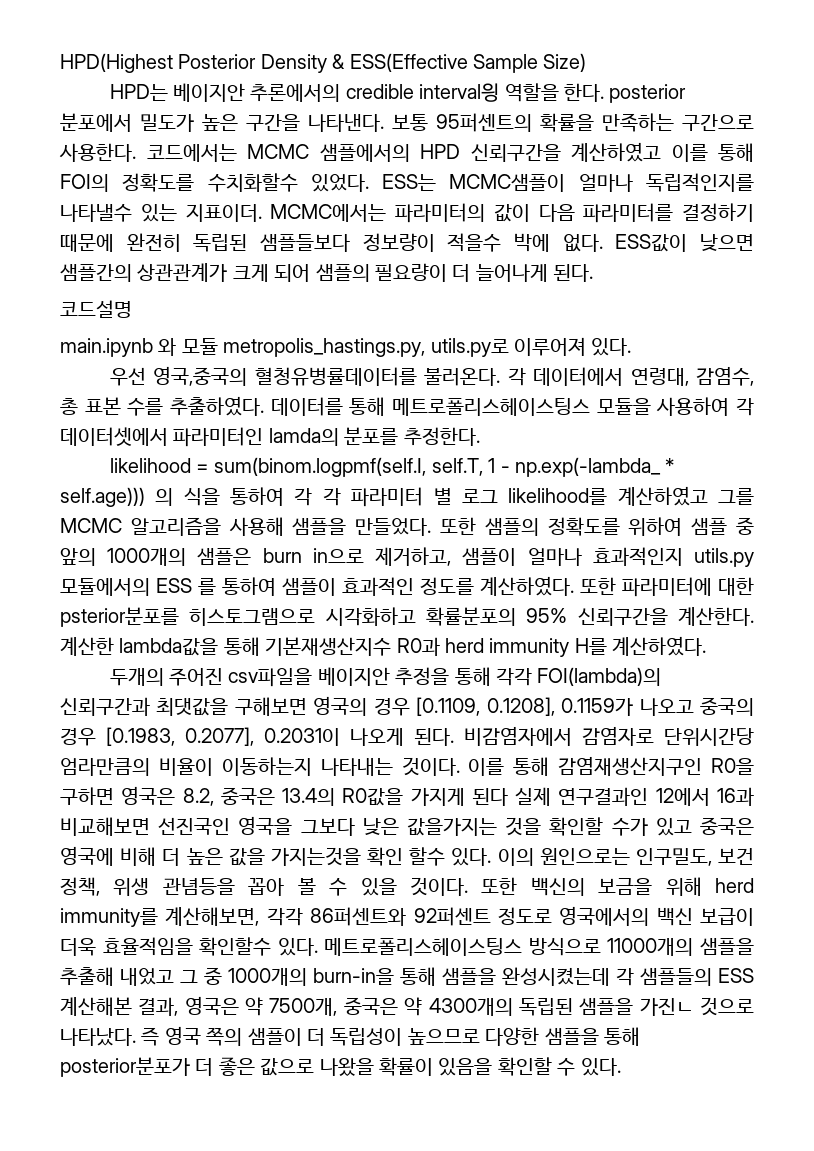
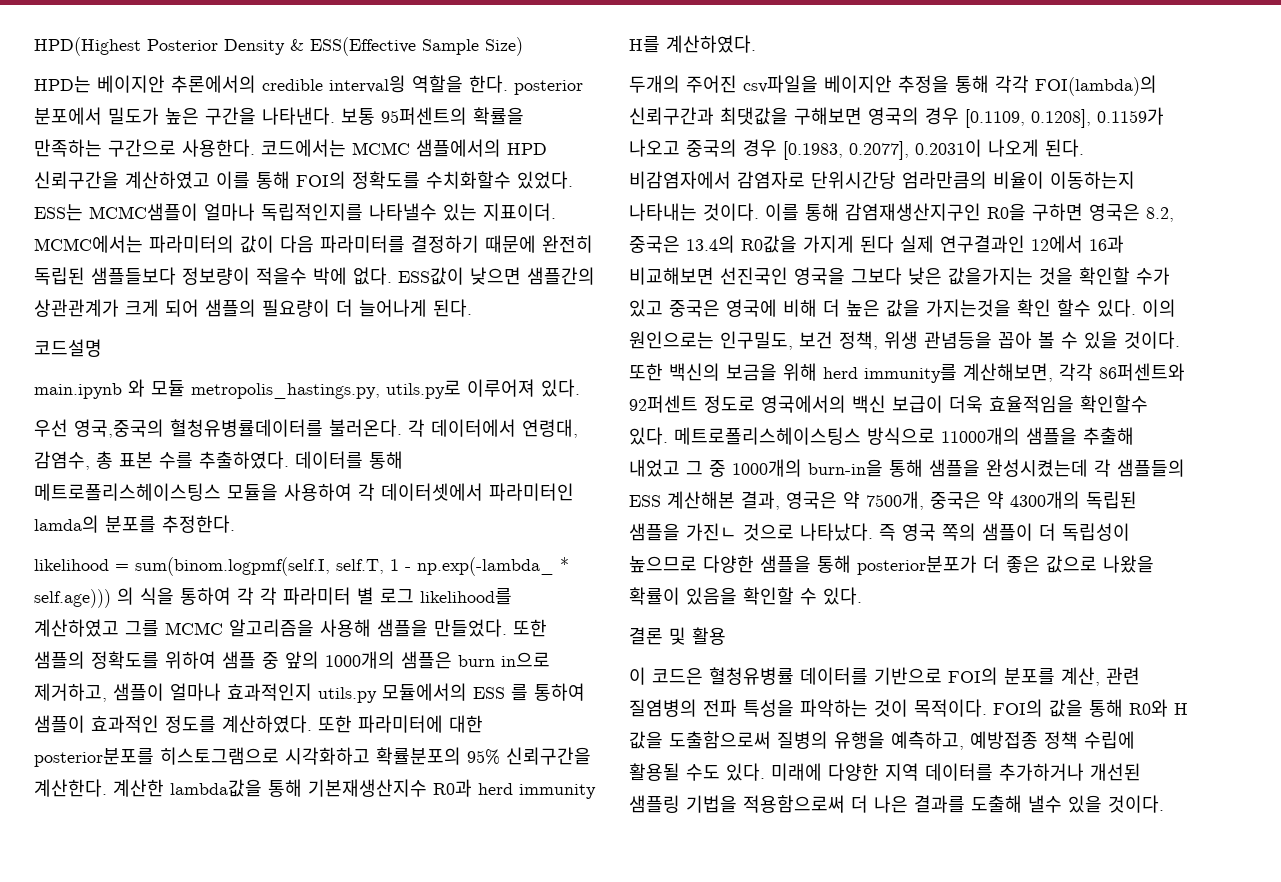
[60,607,179,627] psterior분포를 -> [34,748,154,767] posterior분포를
(621, 1067) none -> [629,627,726,645] [629,667,1140,686] [629,699,1188,717] [629,731,1135,750] [629,763,1141,781] [629,795,1164,813] // 결론 및 활용 // 이 코드은 혈청유병률 데이터를 기반으로 FOI의 분포를 계산, 관련 질염병의 전파 특성을 파악하는 것이 목적이다. FOI의 값을 통해 R0와 H 값을 도출함으로써 질병의 유행을 예측하고, 예방접종 정책 수립에 활용될 수도 있다. 미래에 다양한 지역 데이터를 추가하거나 개선된 샘플링 기법을 적용함으로써 더 나은 결과를 도출해 낼수 있을 것이다.

